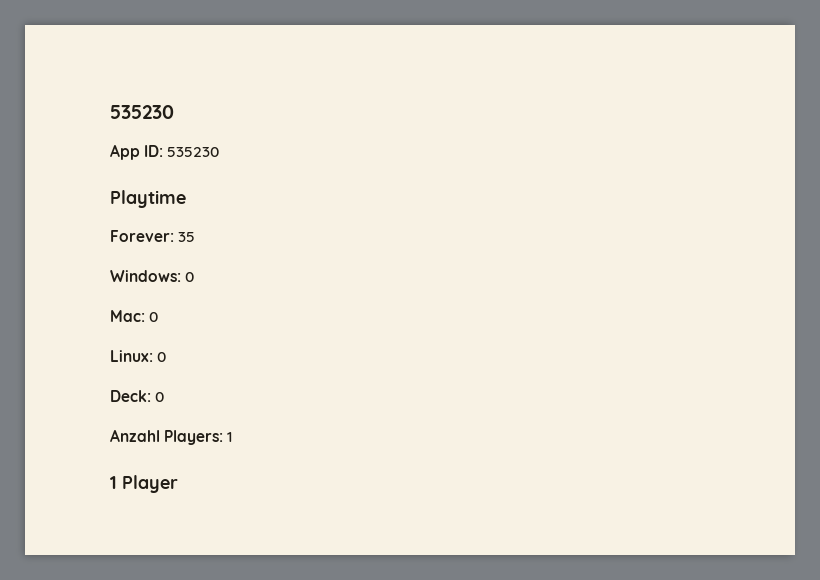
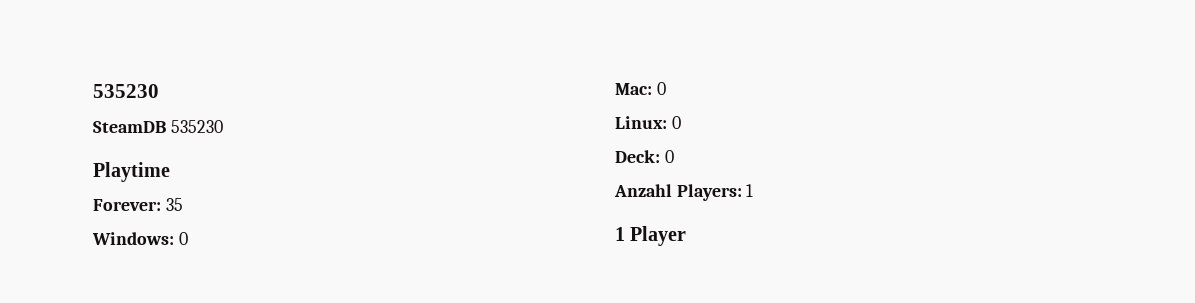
[110,105,174,119] [110,144,164,160] 535230 // App ID: -> [93,84,159,98] [93,121,166,133] 535230 // SteamDB

